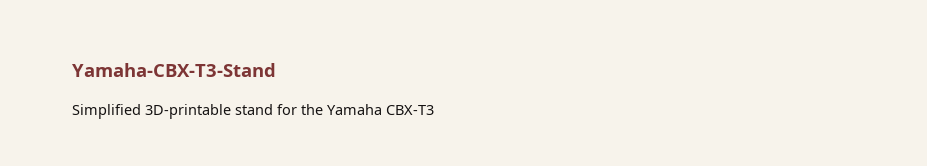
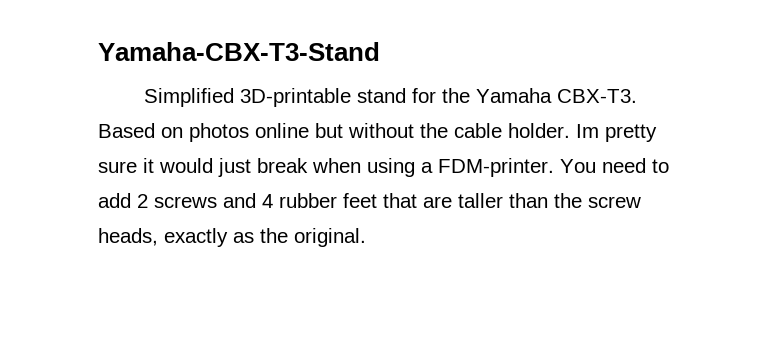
[386,105,434,115] CBX-T3 -> [556,89,637,103] [98,123,657,142] [98,158,669,177] [98,193,641,208] [98,228,366,247] CBX-T3. Based on photos online but without the cable holder. Im pretty sure it would just break when using a FDM-printer. You need to add 2 screws and 4 rubber feet that are taller than the screw heads, exactly as the original.

